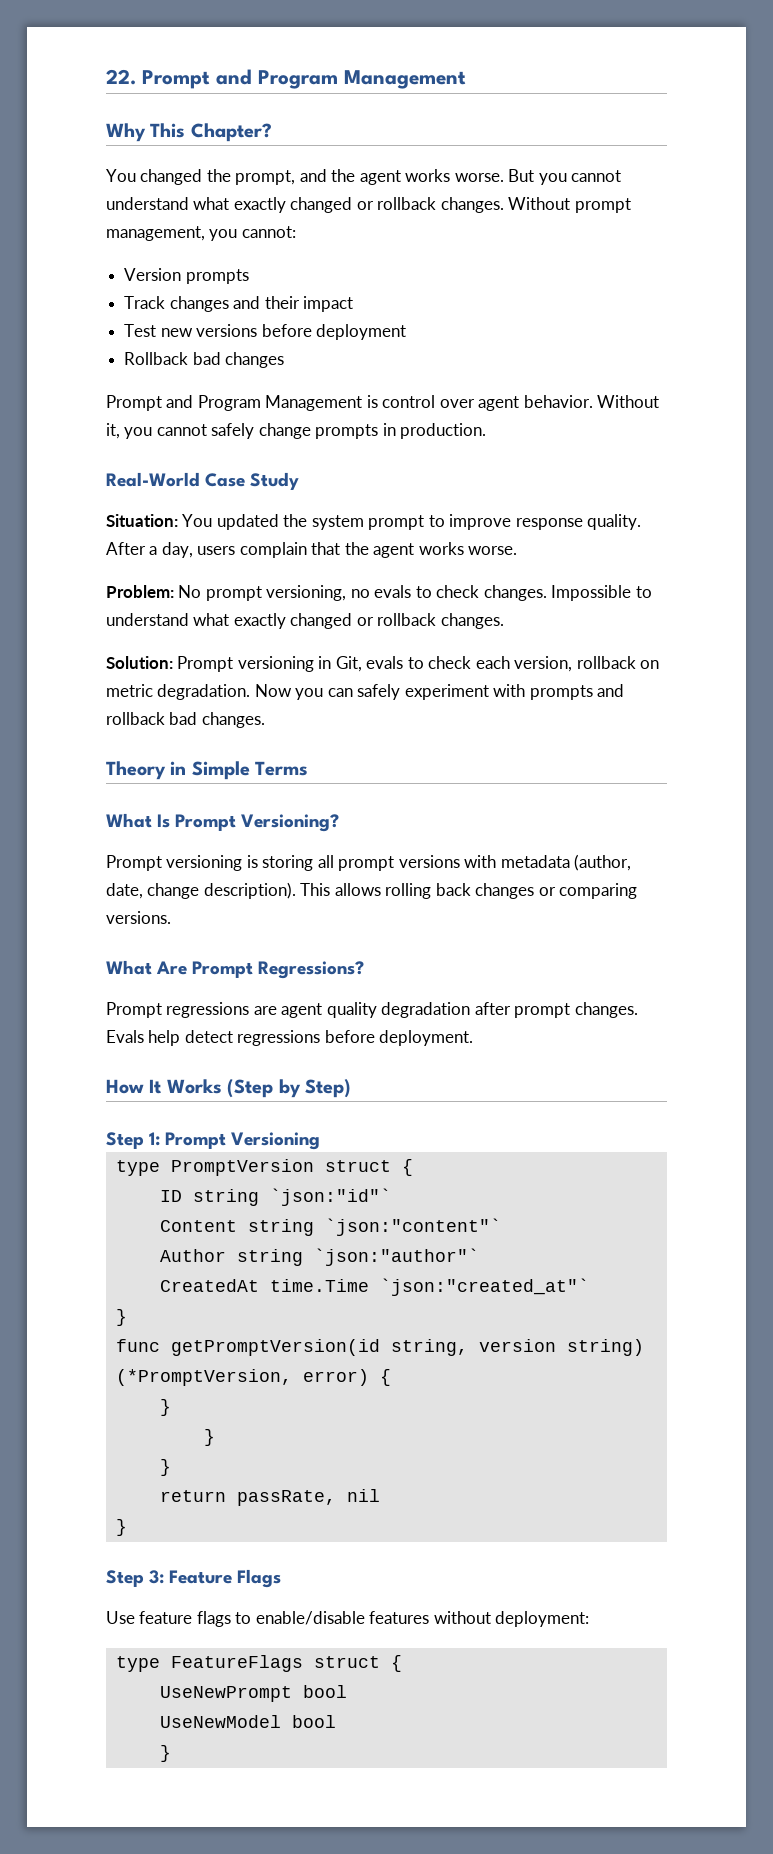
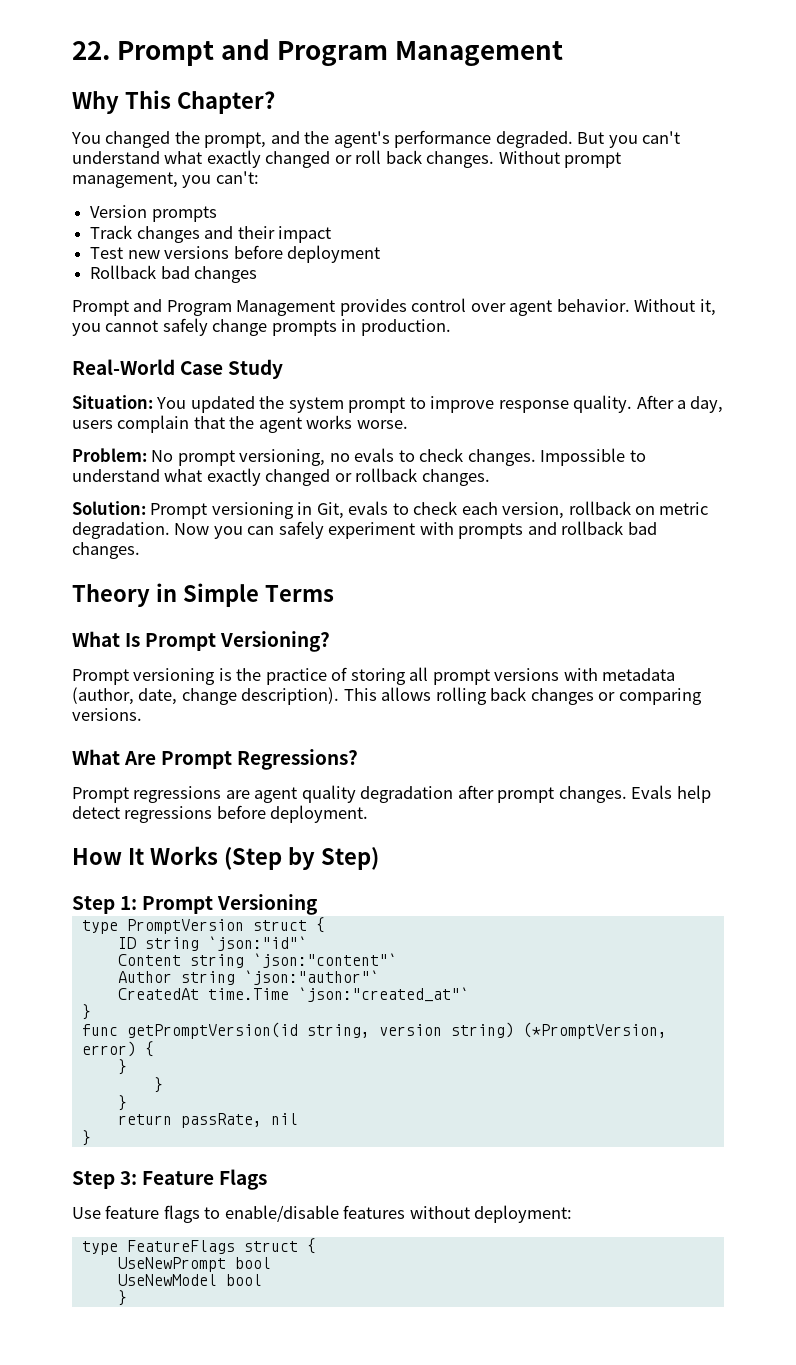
[359,169,504,185] agent works worse. -> [333,130,573,148] agent's performance degraded.
[571,170,622,182] [106,197,437,213] cannot understand what exactly changed or rollback -> [642,131,681,144] [72,150,422,168] can't understand what exactly changed or roll back
[241,226,296,238] cannot: -> [215,171,259,184] can't:
[366,395,378,408] is -> [339,299,407,316] provides
(258, 861) none -> [236,667,348,685] the practice of

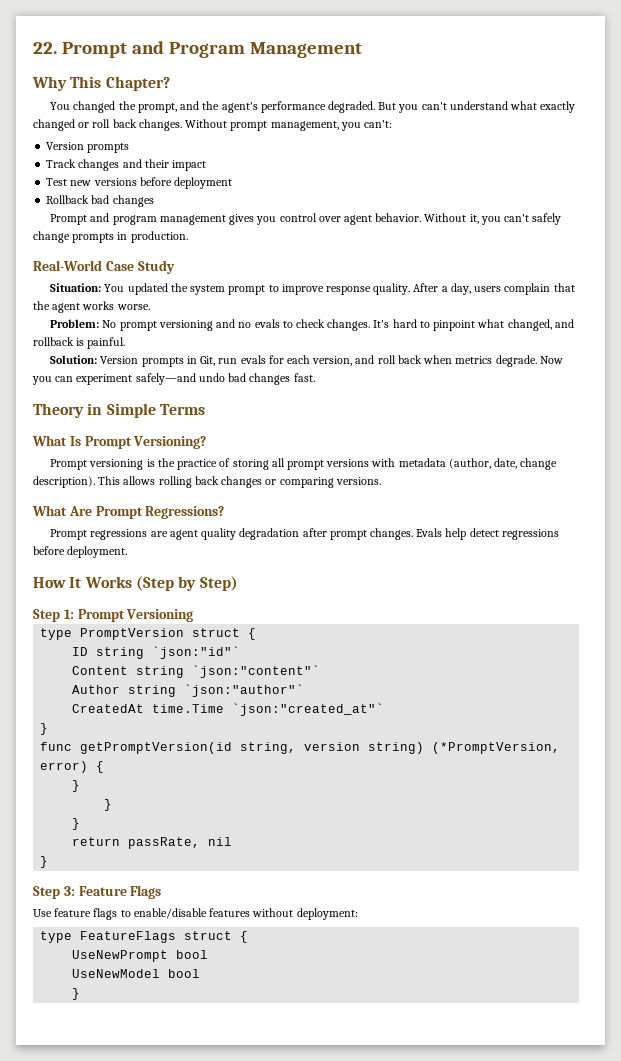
[166,299,407,316] Program Management provides -> [112,214,277,225] program management gives you
[105,320,159,332] cannot -> [504,214,530,222] can't
[239,449,326,466] versioning, -> [158,319,236,331] versioning and
[540,448,646,466] [72,468,490,486] [72,501,709,519] [72,521,657,539] [72,542,140,559] Impossible to understand what exactly changed or rollback changes. // Solution: Prompt versioning in Git, evals to check each version, rollback on metric degradation. Now you can safely experiment with prompts and rollback bad changes. -> [373,319,574,331] [33,337,126,349] [50,355,563,367] [32,373,315,385] It's hard to pinpoint what changed, and rollback is painful. // Solution: Version prompts in Git, run evals for each version, and roll back when metrics degrade. Now you can experiment safely—and undo bad changes fast.

